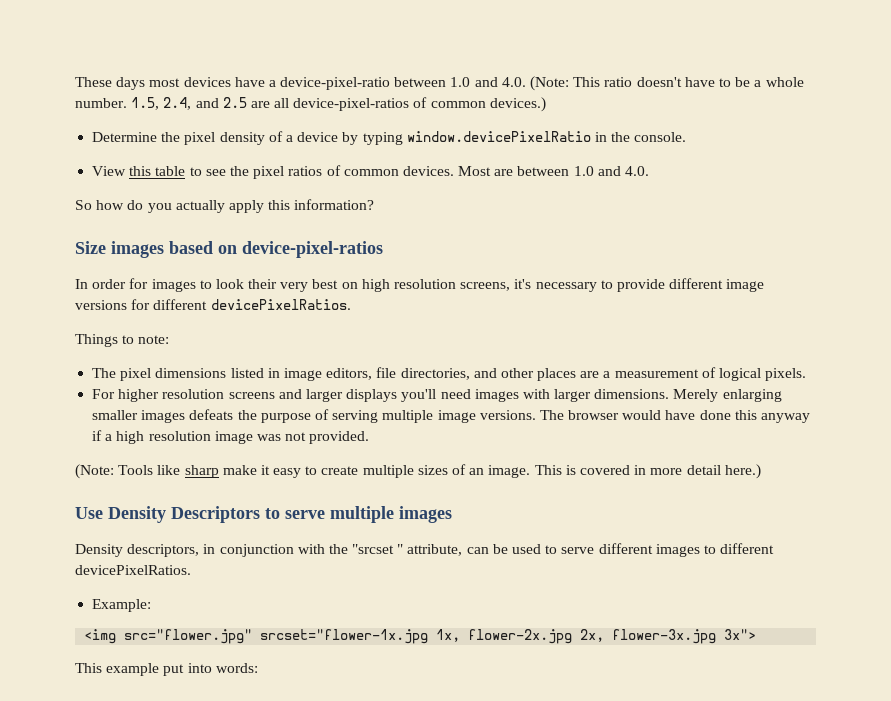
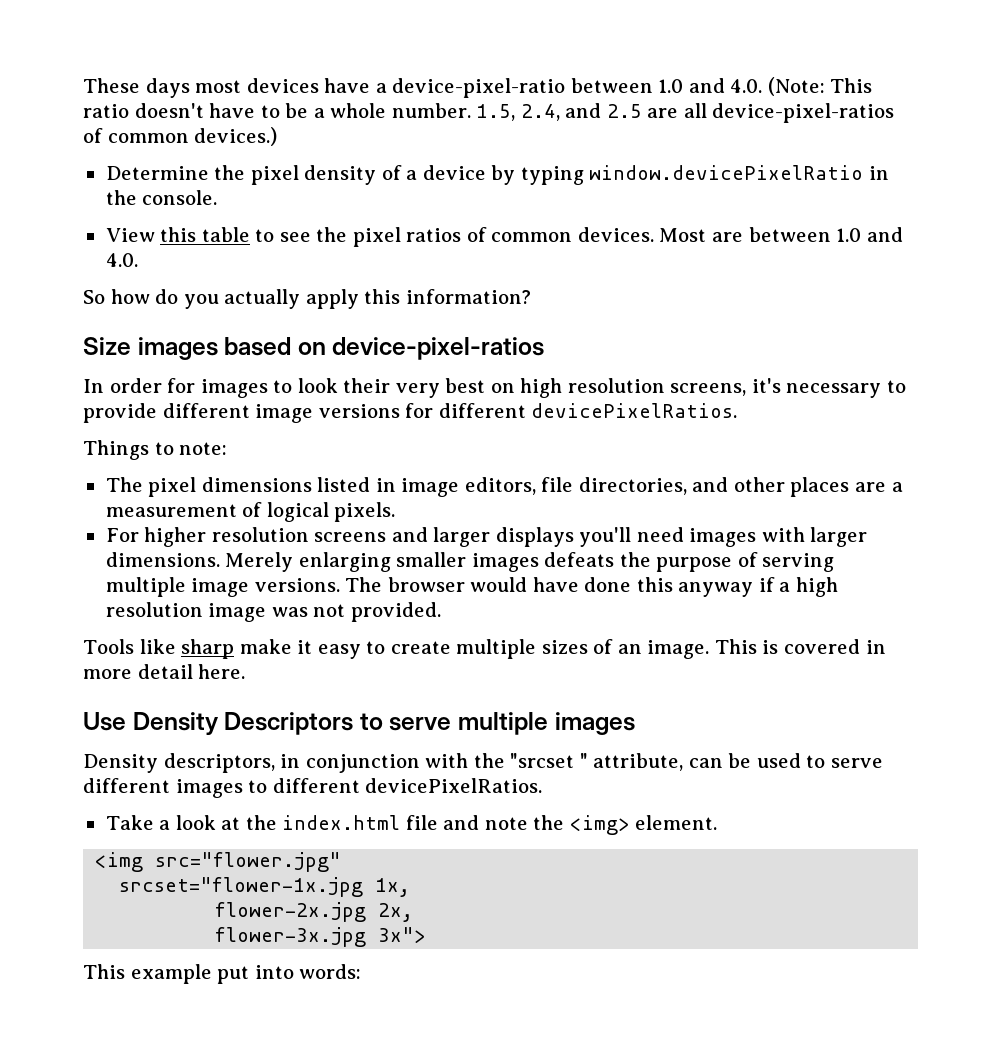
[75,464,114,479] (Note: -> (441, 612) none
[724,464,761,479] here.) -> [198,664,246,679] here.
[92,599,152,612] Example: -> [105,815,718,835] Take a look at the index.html file and note the <img> element.
(253, 636) none -> (342, 862) //
(461, 635) none -> (411, 887) //
(605, 635) none -> (414, 912) //

